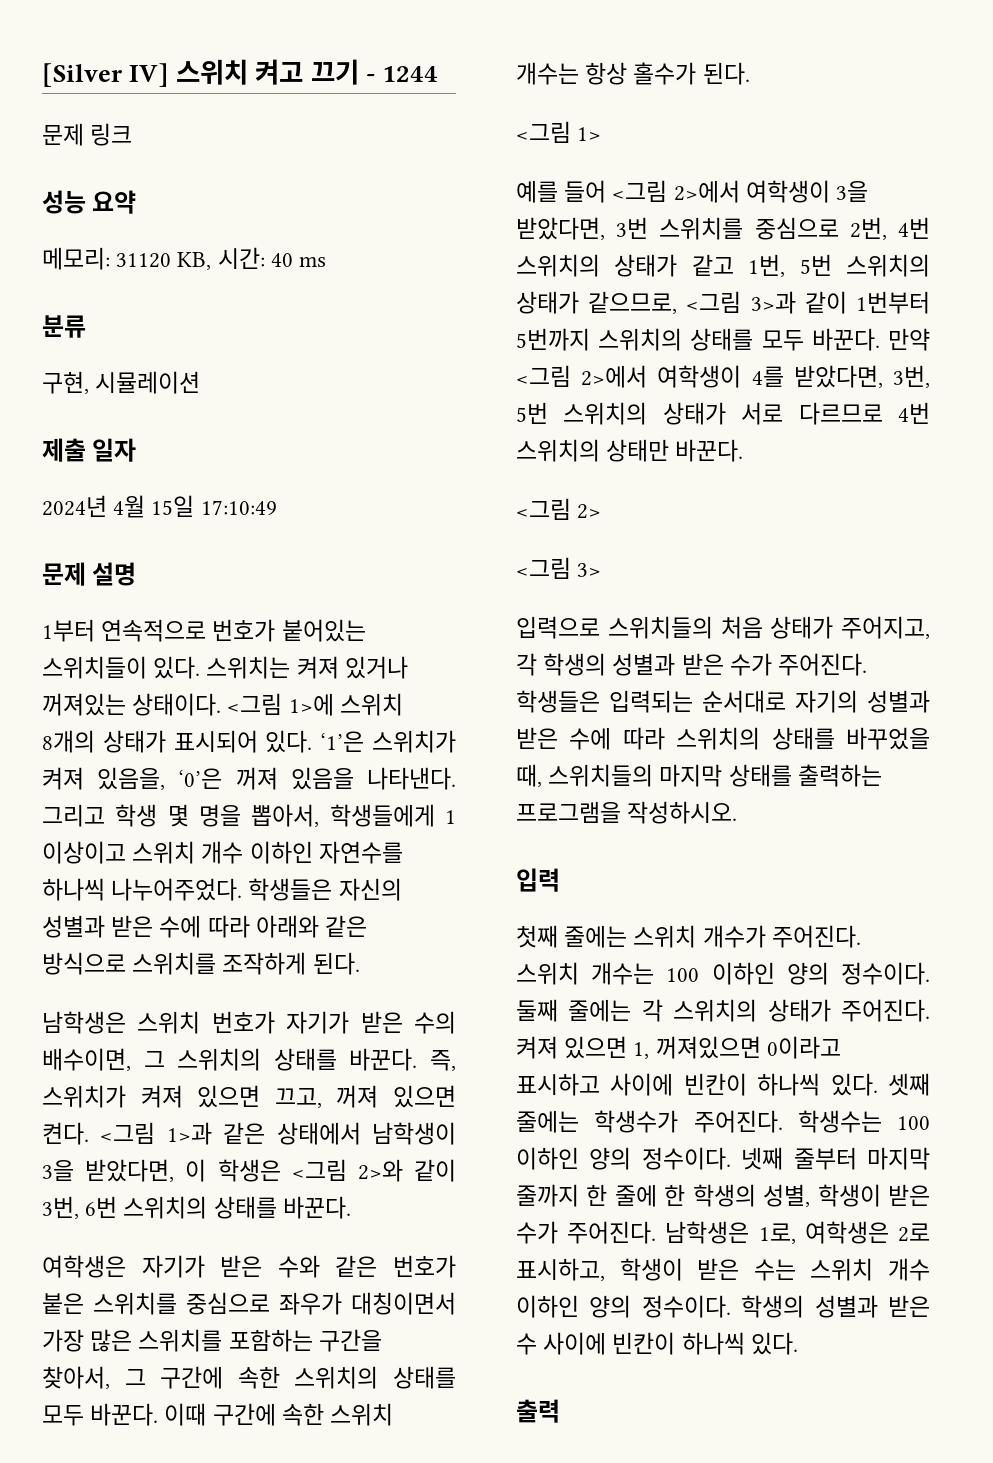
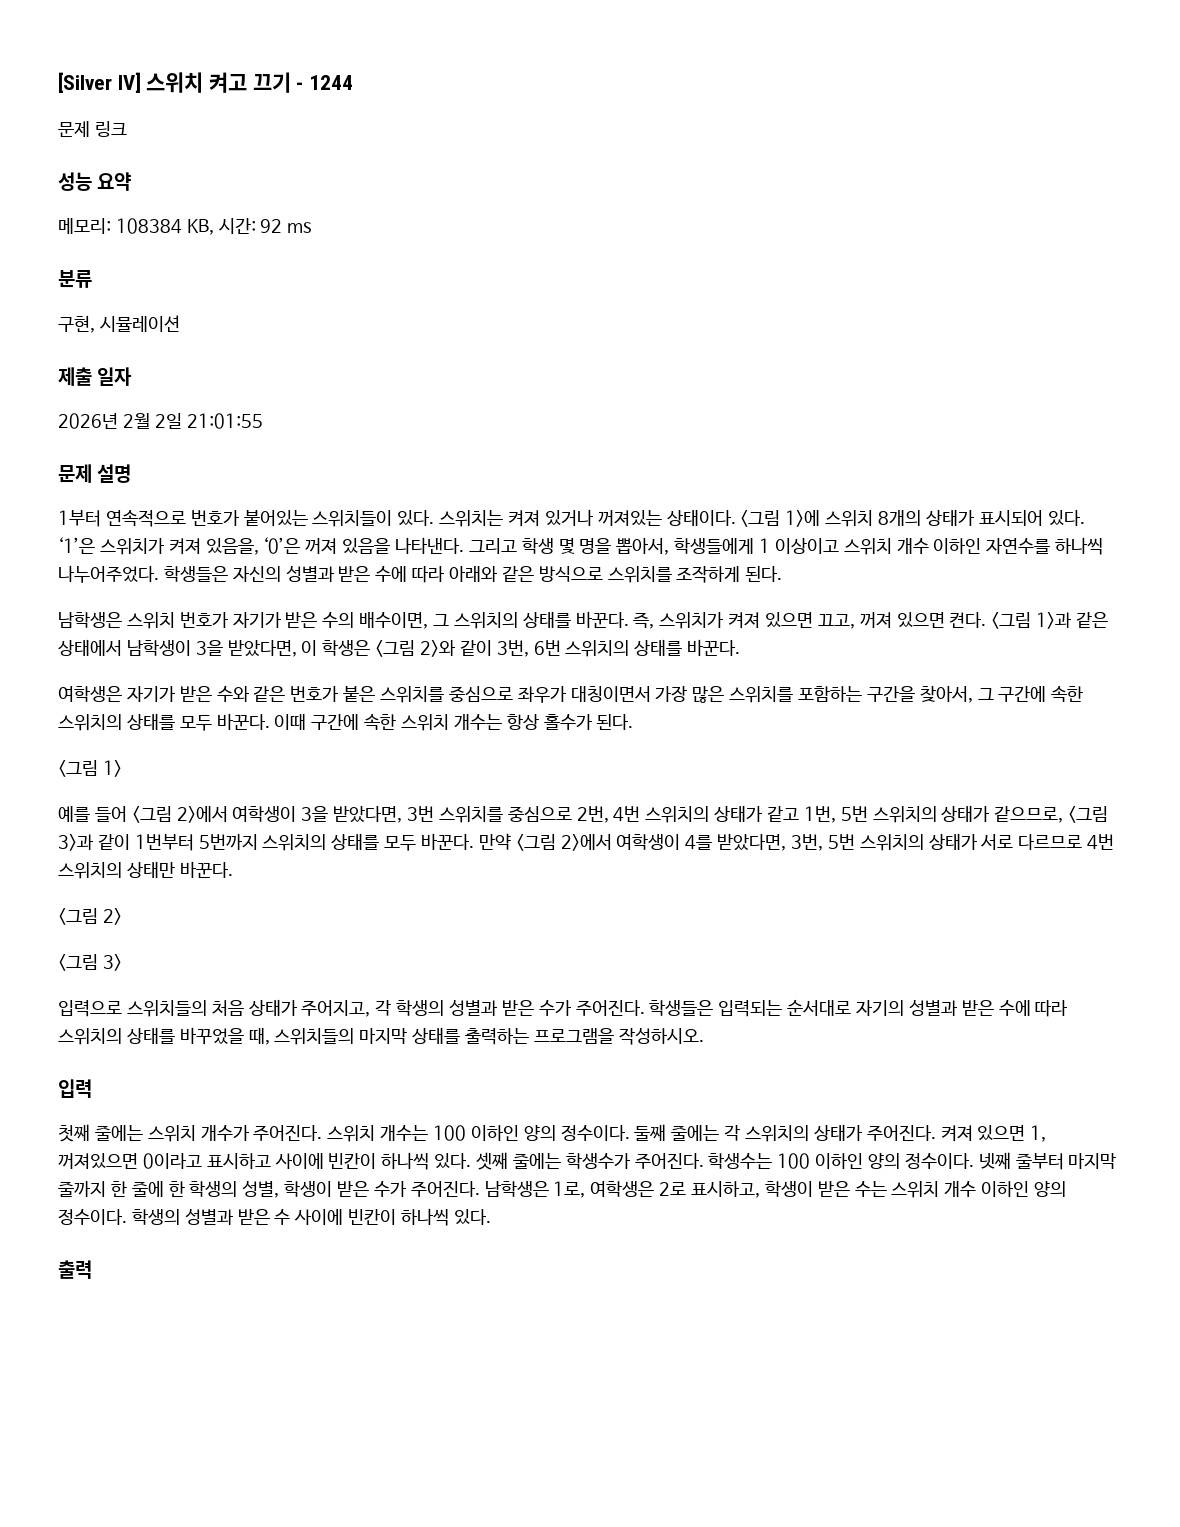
[116,253,172,268] 31120 -> [115,218,182,234] 108384
[270,253,293,267] 40 -> [260,219,283,233] 92
[42,495,277,518] 2024년 4월 15일 17:10:49 -> [58,413,263,429] 2026년 2월 2일 21:01:55

